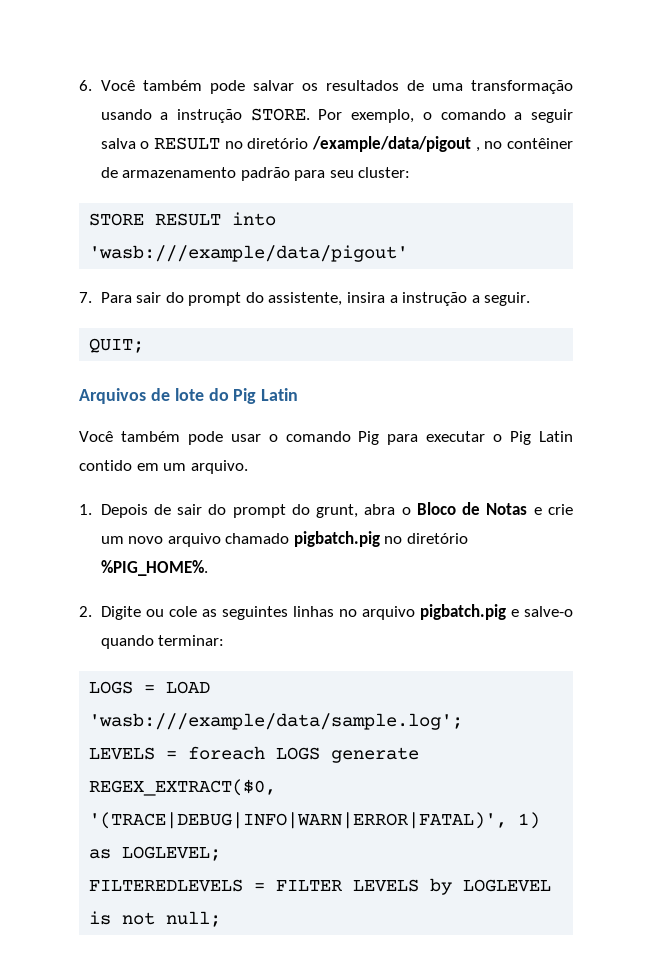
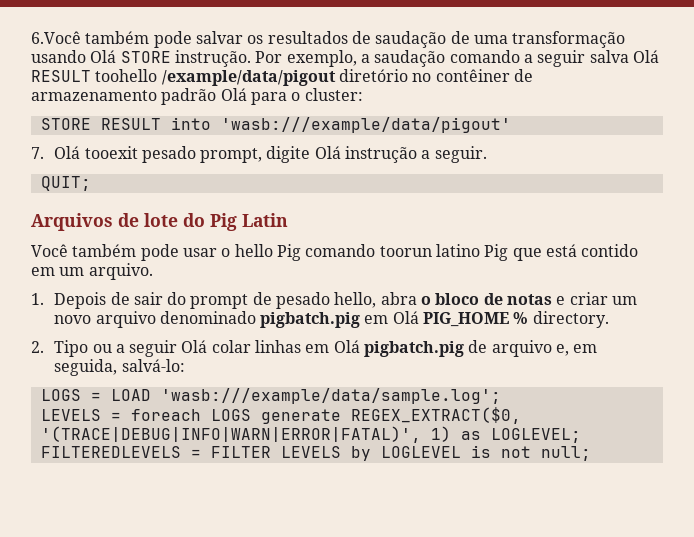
[79,80,135,91] 6. Você -> [31,31,81,44] 6.Você
(424, 85) none -> [375,31,470,48] saudação de
[160,108,573,123] [100,136,480,152] a instrução STORE. Por exemplo, o comando a seguir salva o RESULT no diretório /example/data/pigout , -> [90,50,659,67] [31,69,408,86] Olá STORE instrução. Por exemplo, a saudação comando a seguir salva Olá RESULT toohello /example/data/pigout diretório
[294,170,354,181] para seu -> [220,88,301,105] Olá para o
[100,292,398,306] Para sair do prompt do assistente, insira a -> [54,146,341,163] Olá tooexit pesado prompt, digite Olá
[285,431,574,445] comando Pig para executar o Pig Latin -> [234,244,577,261] hello Pig comando toorun latino Pig que está
[291,502,573,518] [100,531,469,547] [100,560,208,576] [79,604,573,620] [100,635,225,649] do grunt, abra o Bloco de Notas e crie um novo arquivo chamado pigbatch.pig no diretório %PIG_HOME%. // 2. Digite ou cole as seguintes linhas no arquivo pigbatch.pig e salve-o quando terminar: -> [252,292,637,309] [54,311,609,328] [31,340,598,357] [54,359,185,376] de pesado hello, abra o bloco de notas e criar um novo arquivo denominado pigbatch.pig em Olá PIG_HOME % directory. // 2. Tipo ou a seguir Olá colar linhas em Olá pigbatch.pig de arquivo e, em seguida, salvá-lo:

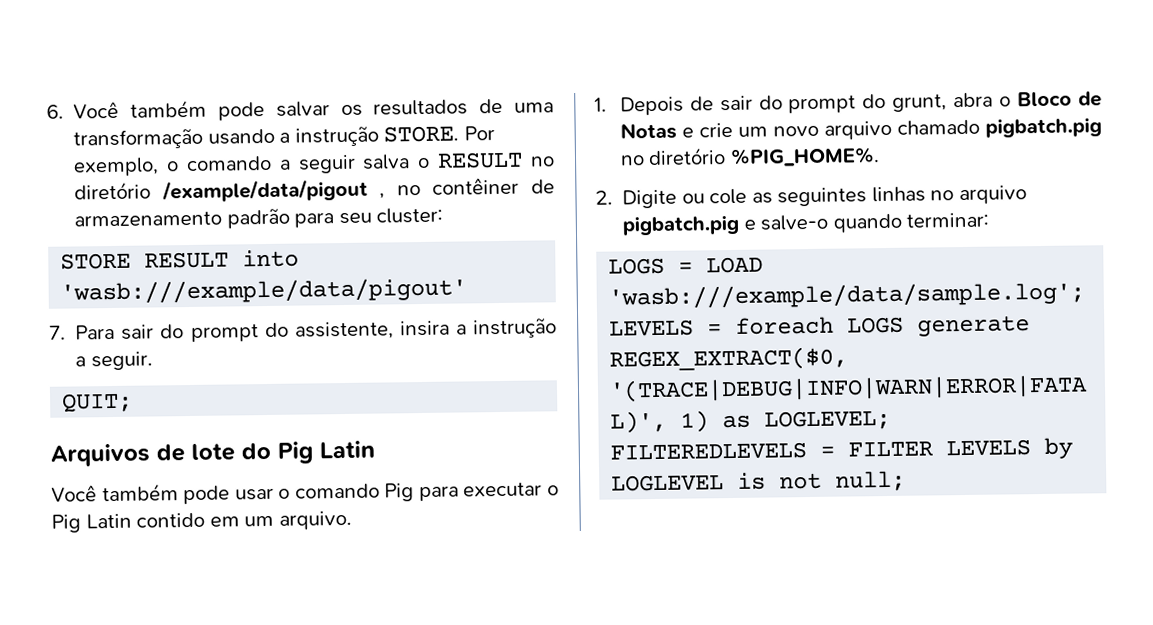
[31,31,81,44] 6.Você -> [46,101,120,119] 6. Você
[375,31,470,48] saudação de -> (504, 106) none
[90,50,659,67] [31,69,408,86] Olá STORE instrução. Por exemplo, a saudação comando a seguir salva Olá RESULT toohello /example/data/pigout diretório -> [279,125,495,147] [73,151,555,177] [74,178,386,203] a instrução STORE. Por exemplo, o comando a seguir salva o RESULT no diretório /example/data/pigout ,
[220,88,301,105] Olá para o -> [294,212,372,228] para seu
[54,146,341,163] Olá tooexit pesado prompt, digite Olá -> [75,320,467,342] Para sair do prompt do assistente, insira a
[234,244,577,261] hello Pig comando toorun latino Pig que está -> [294,482,559,502] [51,513,132,533] comando Pig para executar o Pig Latin
[252,292,637,309] [54,311,609,328] [31,340,598,357] [54,359,185,376] de pesado hello, abra o bloco de notas e criar um novo arquivo denominado pigbatch.pig em Olá PIG_HOME % directory. // 2. Tipo ou a seguir Olá colar linhas em Olá pigbatch.pig de arquivo e, em seguida, salvá-lo: -> [862,91,1102,112] [619,117,1102,140] [619,147,880,168] [595,185,1027,209] [622,212,990,236] do grunt, abra o Bloco de Notas e crie um novo arquivo chamado pigbatch.pig no diretório %PIG_HOME%. // 2. Digite ou cole as seguintes linhas no arquivo pigbatch.pig e salve-o quando terminar:

